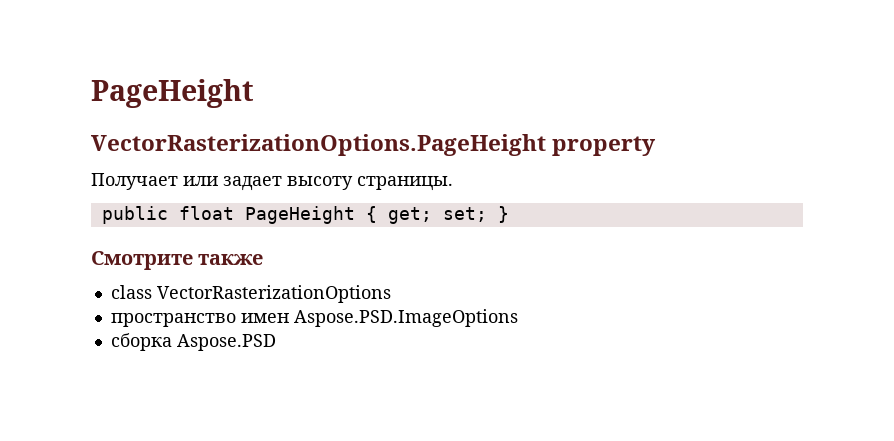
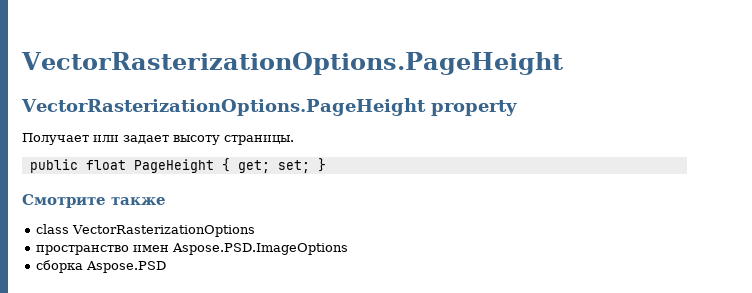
[91,79,254,108] PageHeight -> [21,52,563,75] VectorRasterizationOptions.PageHeight

